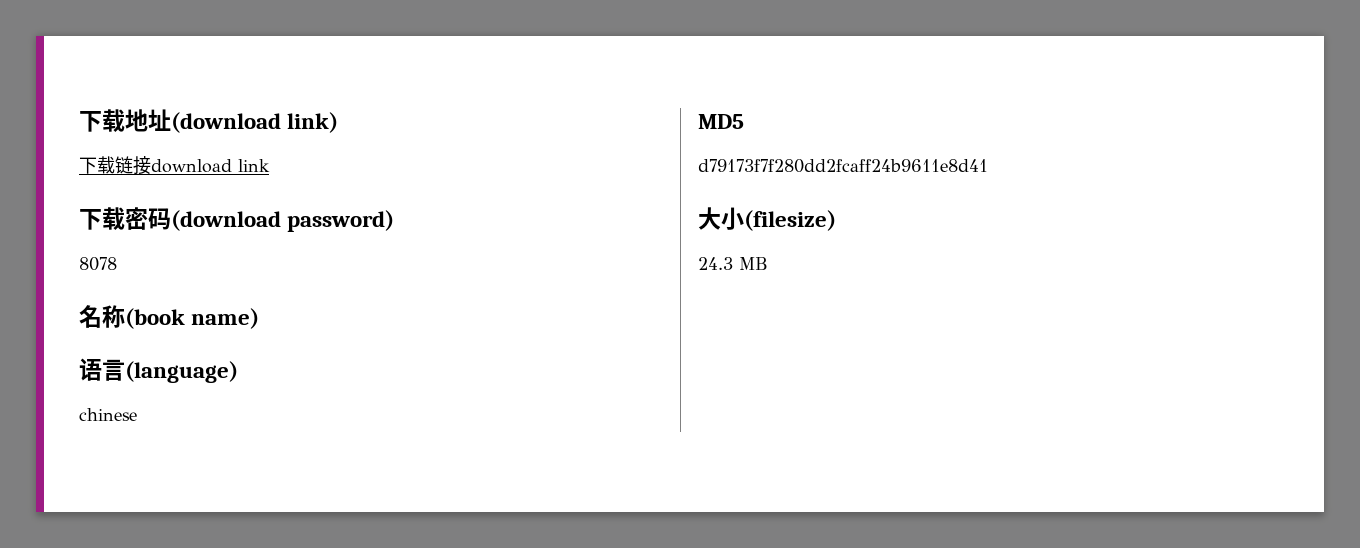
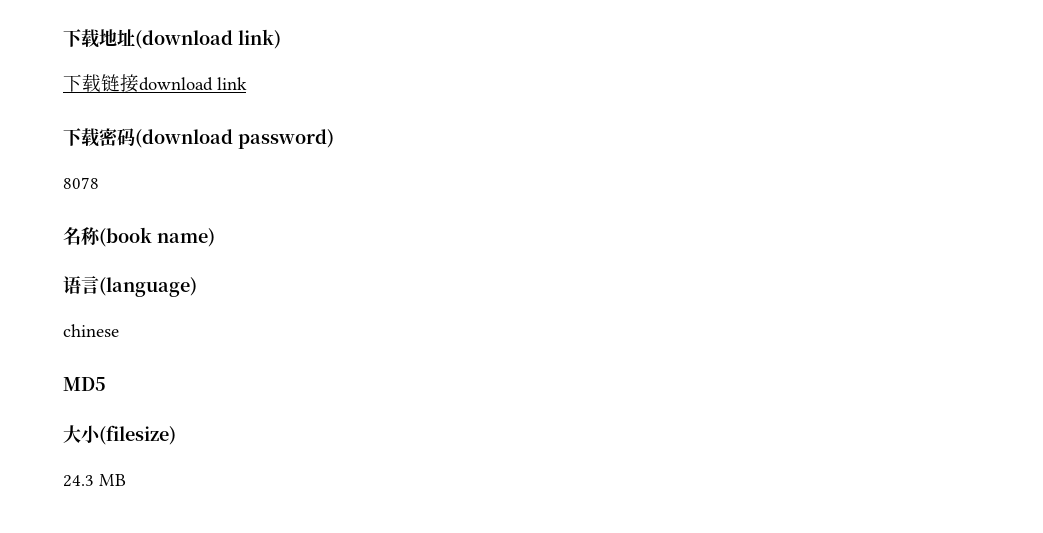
[698,159,988,173] // d79173f7f280dd2fcaff24b9611e8d41 -> (106, 384) none

